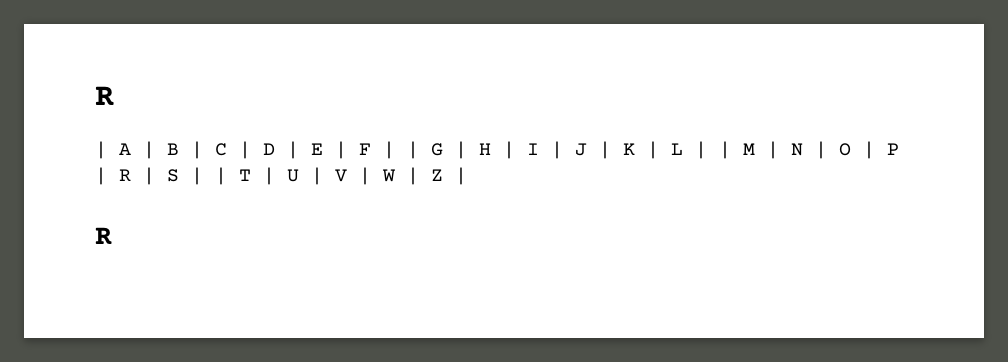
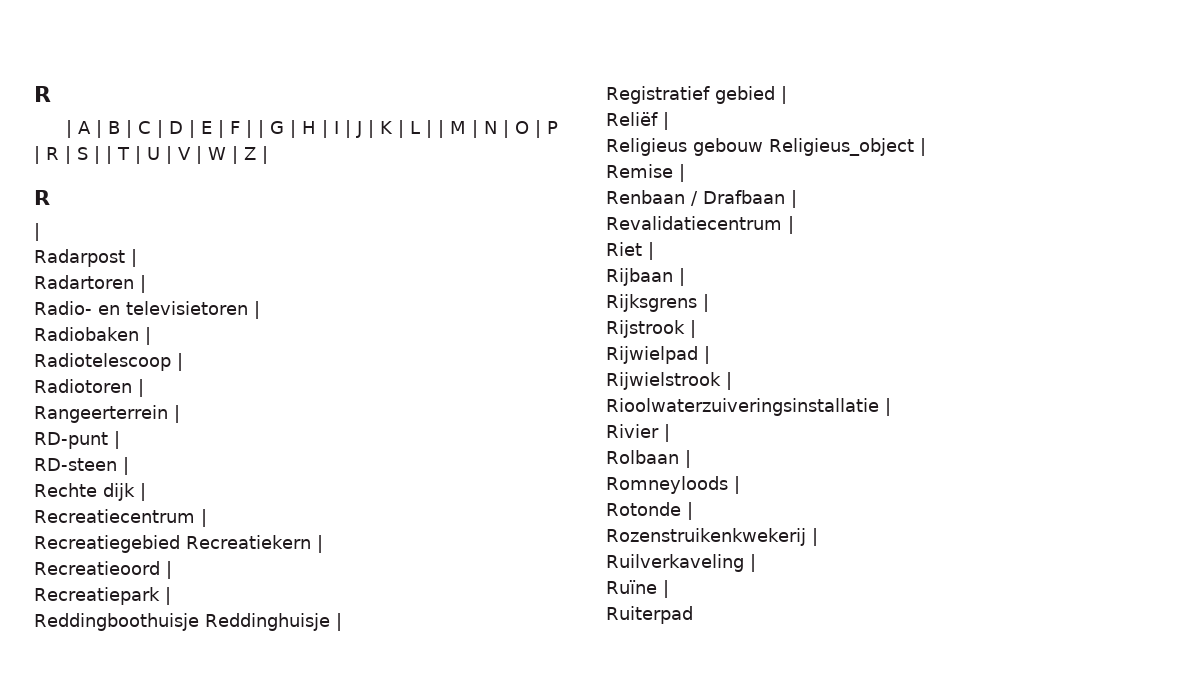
(112, 235) none -> [34,223,40,241] [34,249,137,267] [34,275,146,293] [34,301,260,319] [34,327,151,345] [34,353,183,371] [34,379,144,397] [34,405,180,423] [34,431,120,449] [34,457,129,475] [34,483,146,501] [34,509,207,527] [34,535,323,553] [34,561,172,579] [34,587,171,605] [34,613,342,631] [606,86,787,104] [606,112,669,130] [606,138,926,156] [606,164,685,182] [606,190,797,208] [606,216,794,234] [606,242,654,260] [606,268,685,286] [606,294,709,312] [606,320,696,338] [606,346,710,364] [606,372,732,390] [606,398,891,416] [606,424,670,442] [606,450,691,468] [606,476,740,494] [606,502,693,520] [606,528,818,546] [606,554,756,572] [606,580,669,598] [606,606,693,624] // | // Radarpost | // Radartoren | // Radio- en televisietoren | // Radiobaken | // Radiotelescoop | // Radiotoren | // Rangeerterrein | // RD-punt | // RD-steen | // Rechte dijk | // Recreatiecentrum | // Recreatiegebied Recreatiekern | // Recreatieoord | // Recreatiepark | // Reddingboothuisje Reddinghuisje | // Registratief gebied | // Reliëf | // Religieus gebouw Religieus_object | // Remise | // Renbaan / Drafbaan | // Revalidatiecentrum | // Riet | // Rijbaan | // Rijksgrens | // Rijstrook | // Rijwielpad | // Rijwielstrook | // Rioolwaterzuiveringsinstallatie | // Rivier | // Rolbaan | // Romneyloods | // Rotonde | // Rozenstruikenkwekerij | // Ruilverkaveling | // Ruïne | // Ruiterpad

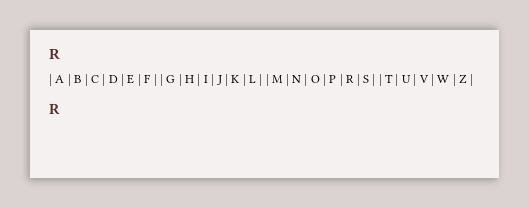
[34,223,40,241] [34,249,137,267] [34,275,146,293] [34,301,260,319] [34,327,151,345] [34,353,183,371] [34,379,144,397] [34,405,180,423] [34,431,120,449] [34,457,129,475] [34,483,146,501] [34,509,207,527] [34,535,323,553] [34,561,172,579] [34,587,171,605] [34,613,342,631] [606,86,787,104] [606,112,669,130] [606,138,926,156] [606,164,685,182] [606,190,797,208] [606,216,794,234] [606,242,654,260] [606,268,685,286] [606,294,709,312] [606,320,696,338] [606,346,710,364] [606,372,732,390] [606,398,891,416] [606,424,670,442] [606,450,691,468] [606,476,740,494] [606,502,693,520] [606,528,818,546] [606,554,756,572] [606,580,669,598] [606,606,693,624] // | // Radarpost | // Radartoren | // Radio- en televisietoren | // Radiobaken | // Radiotelescoop | // Radiotoren | // Rangeerterrein | // RD-punt | // RD-steen | // Rechte dijk | // Recreatiecentrum | // Recreatiegebied Recreatiekern | // Recreatieoord | // Recreatiepark | // Reddingboothuisje Reddinghuisje | // Registratief gebied | // Reliëf | // Religieus gebouw Religieus_object | // Remise | // Renbaan / Drafbaan | // Revalidatiecentrum | // Riet | // Rijbaan | // Rijksgrens | // Rijstrook | // Rijwielpad | // Rijwielstrook | // Rioolwaterzuiveringsinstallatie | // Rivier | // Rolbaan | // Romneyloods | // Rotonde | // Rozenstruikenkwekerij | // Ruilverkaveling | // Ruïne | // Ruiterpad -> (60, 109) none

